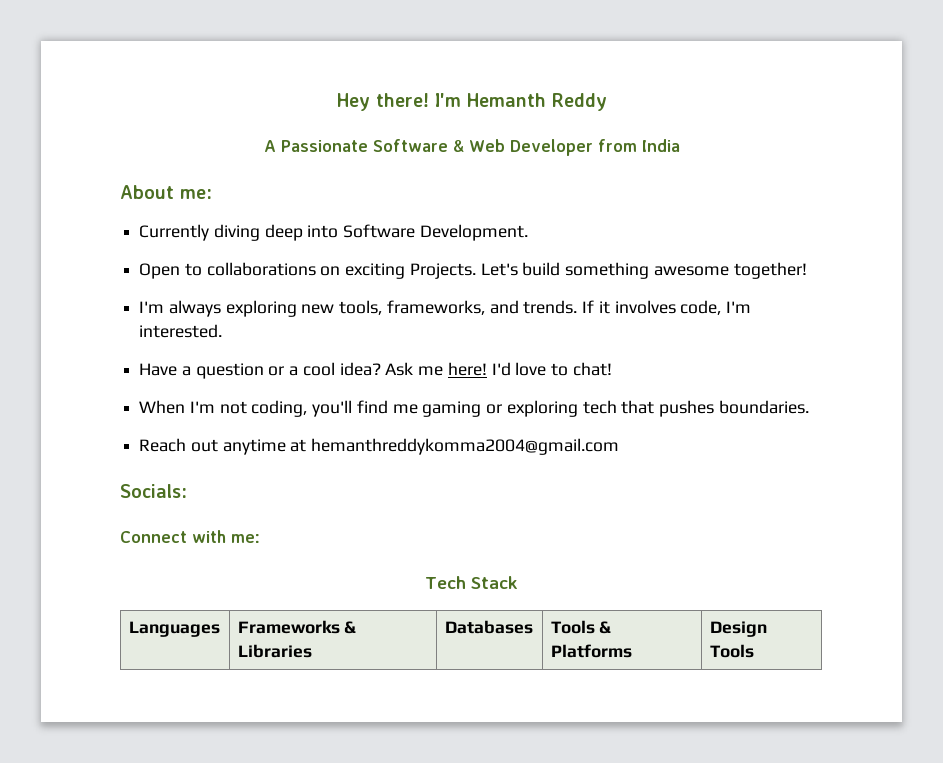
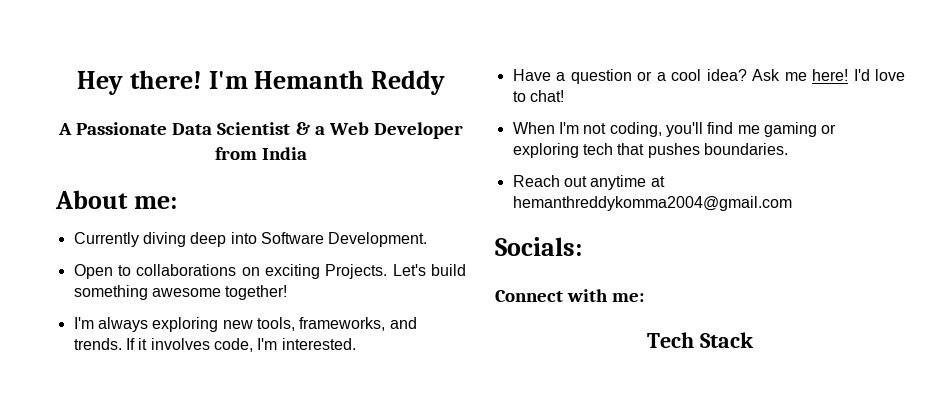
[372,139,464,152] Software & -> [172,122,325,135] Data Scientist & a
[128,621,220,637] [237,620,357,634] [237,644,312,658] [444,620,533,634] [550,620,612,634] [550,644,632,658] [709,621,767,637] [709,644,754,658] // Languages | Frameworks & Libraries | Databases | Tools & Platforms | Design Tools -> (754, 340) none

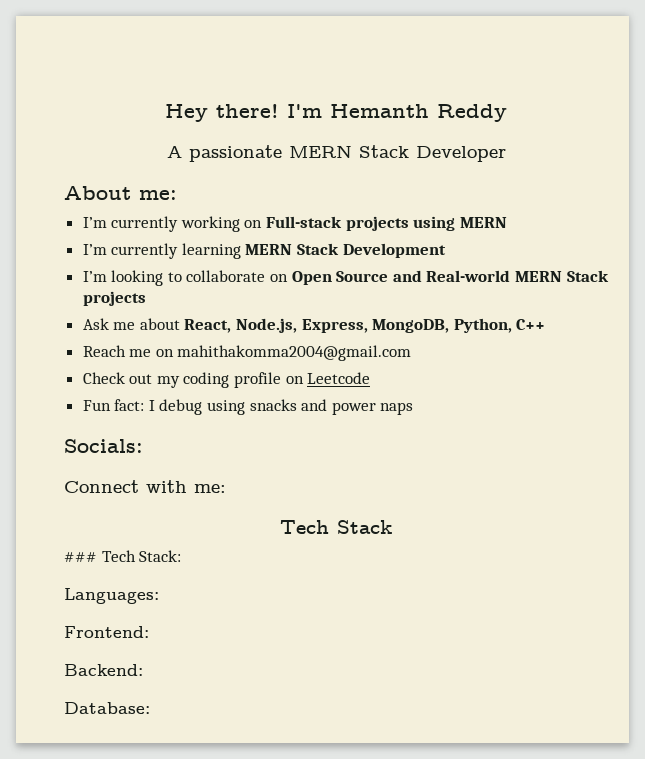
[76,122,369,135] Passionate Data Scientist & a Web -> [188,145,409,162] passionate MERN Stack
[214,147,308,160] from India -> (506, 154) none
[73,232,428,247] [73,264,466,279] [73,285,288,300] [73,317,417,332] [73,338,356,352] [512,69,905,84] [512,90,564,102] [512,122,837,137] [512,143,788,158] [512,175,665,190] [512,196,792,211] Currently diving deep into Software Development. // Open to collaborations on exciting Projects. Let's build something awesome together! // I'm always exploring new tools, frameworks, and trends. If it involves code, I'm interested. // Have a question or a cool idea? Ask me here! I'd love to chat! // When I'm not coding, you'll find me gaming or exploring tech that pushes boundaries. // Reach out anytime at hemanthreddykomma2004@gmail.com -> [82,216,507,232] [82,243,446,259] [82,270,609,286] [82,291,146,306] [82,318,546,333] [82,345,412,361] [82,372,371,388] [82,399,414,415] I’m currently working on Full-stack projects using MERN // I’m currently learning MERN Stack Development // I’m looking to collaborate on Open Source and Real-world MERN Stack projects // Ask me about React, Node.js, Express, MongoDB, Python, C++ // Reach me on mahithakomma2004@gmail.com // Check out my coding profile on Leetcode // Fun fact: I debug using snacks and power naps
(754, 340) none -> [64,550,182,562] [64,588,159,604] [64,626,149,638] [64,664,143,676] [64,702,150,714] // ### Tech Stack: // Languages: // Frontend: // Backend: // Database:

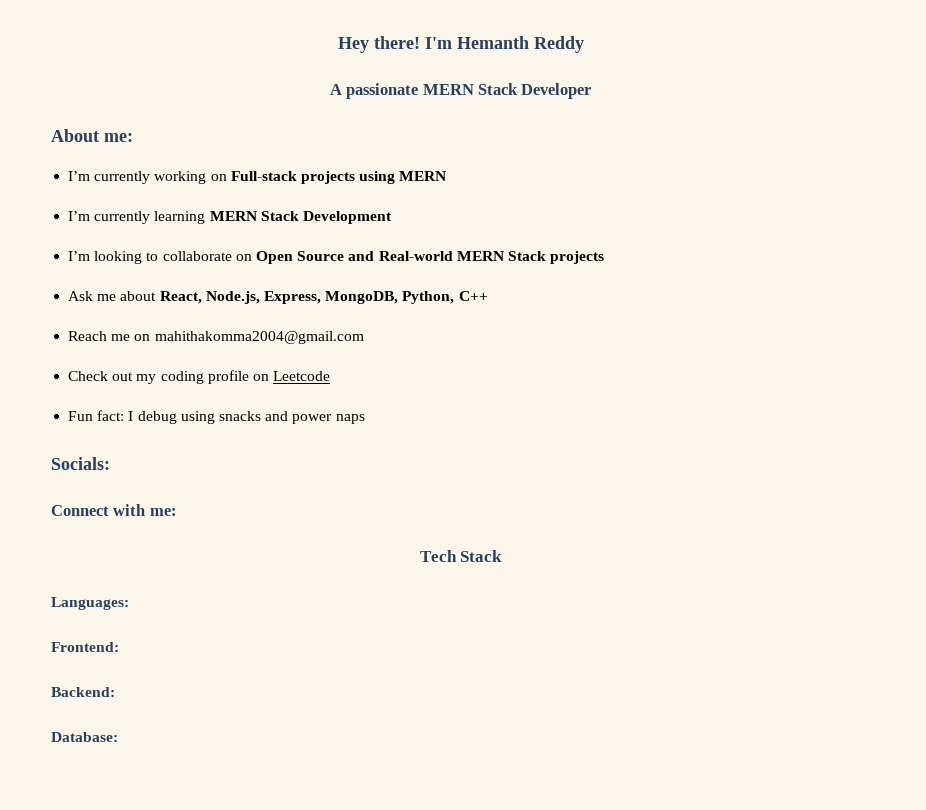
[64,550,182,562] // ### Tech Stack: -> (503, 556) none

